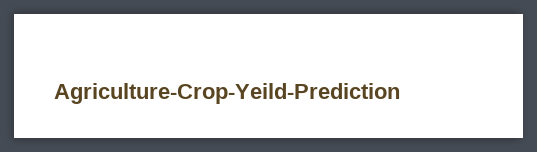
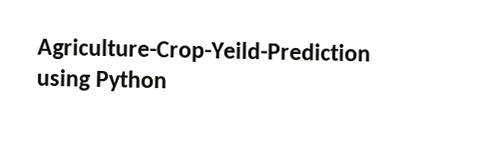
(400, 93) none -> [36,68,168,93] using Python

